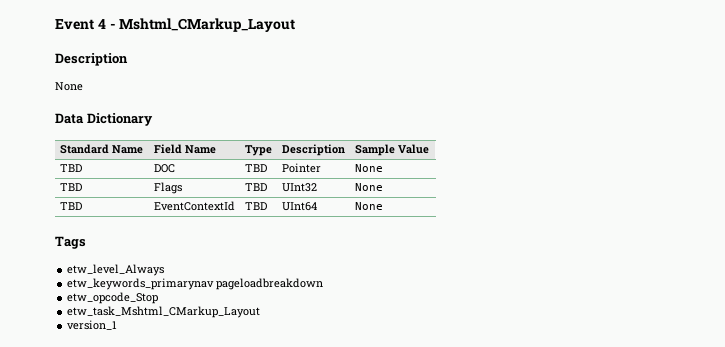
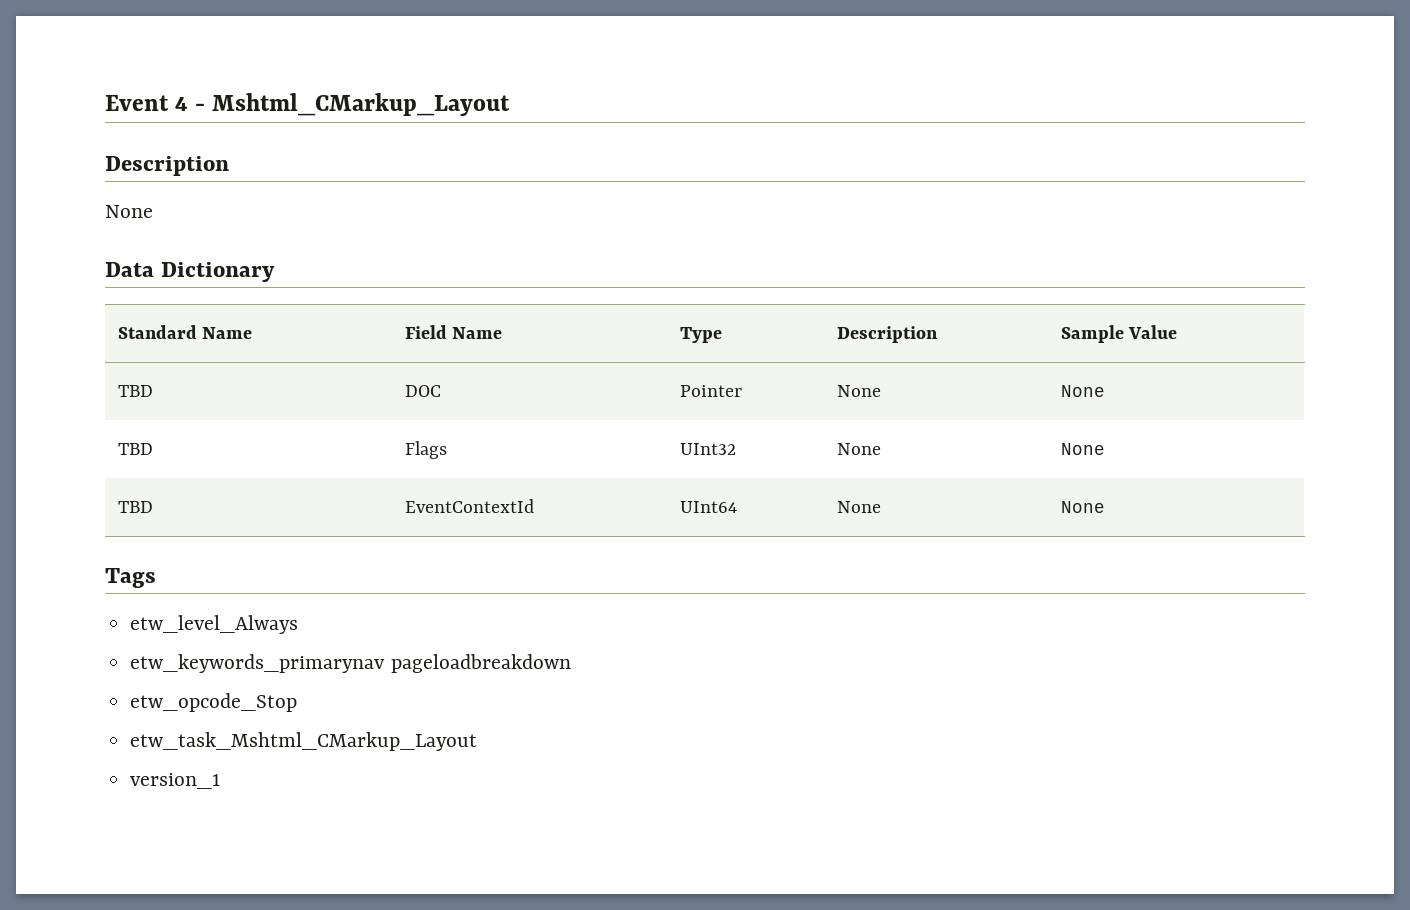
[244,164,267,172] [281,163,321,173] TBD | Pointer -> [679,385,742,397] [836,385,881,397] Pointer | None
[244,183,267,191] [281,183,317,192] TBD | UInt32 -> [679,443,736,455] [836,443,881,455] UInt32 | None
[244,202,267,210] [281,202,317,211] TBD | UInt64 -> [679,501,737,513] [836,501,881,513] UInt64 | None

